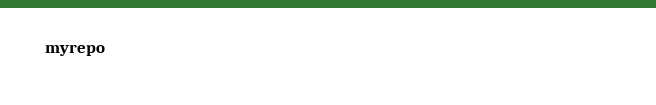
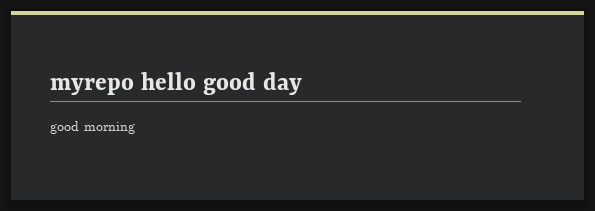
(105, 50) none -> [141,72,303,95] [50,121,135,134] hello good day // good morning

